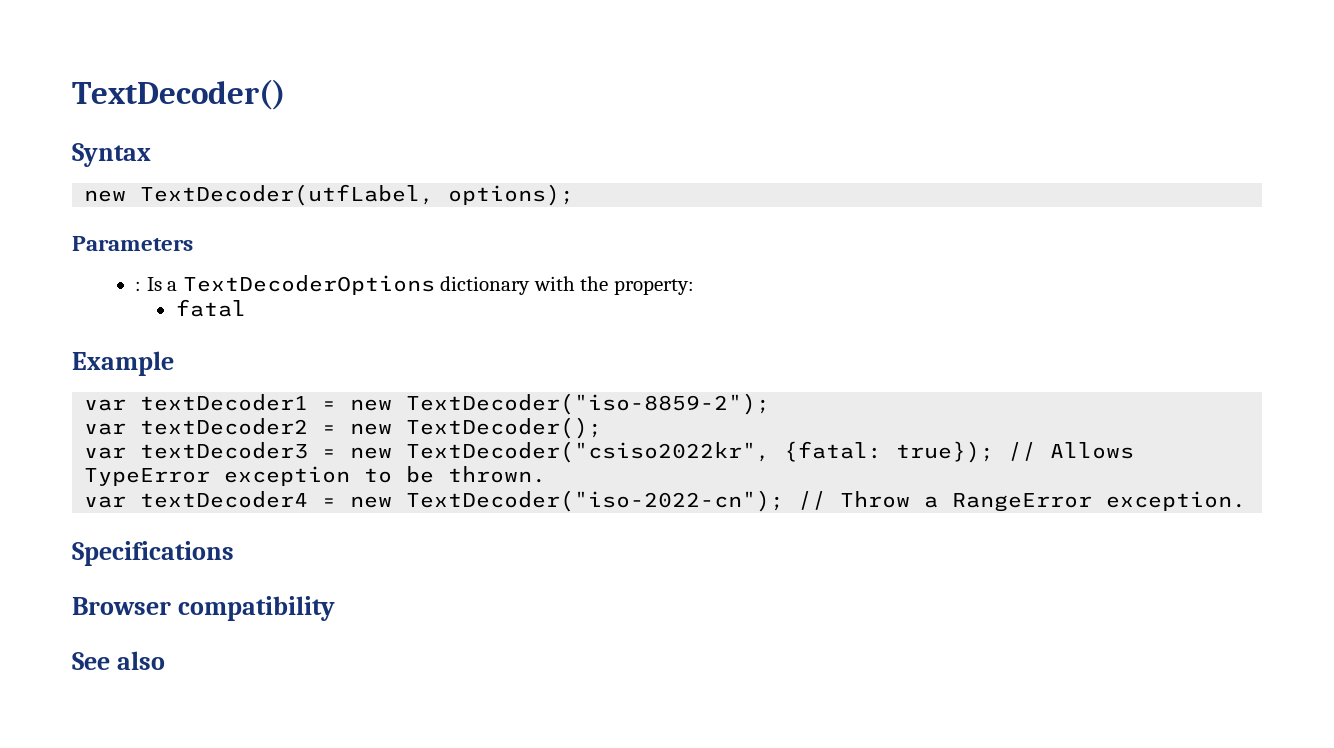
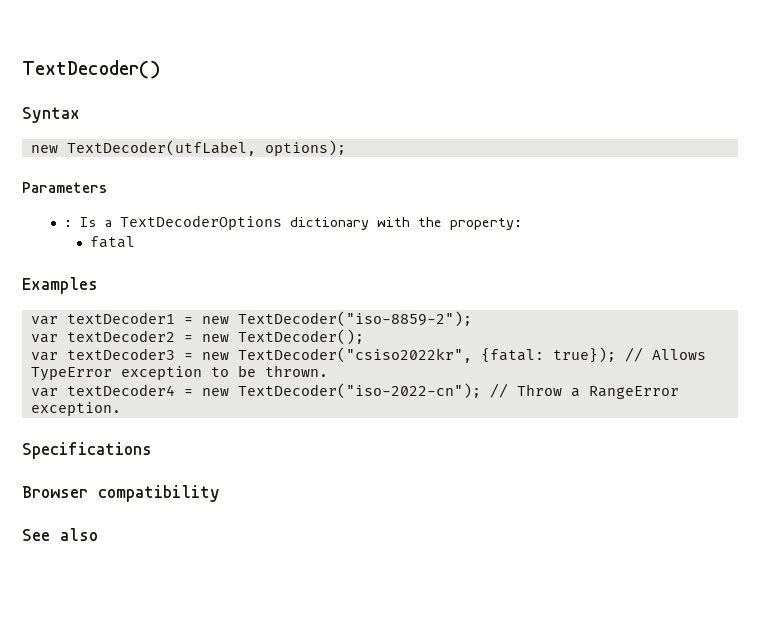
[72,351,174,376] Example -> [22,277,98,294] Examples

